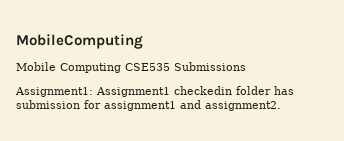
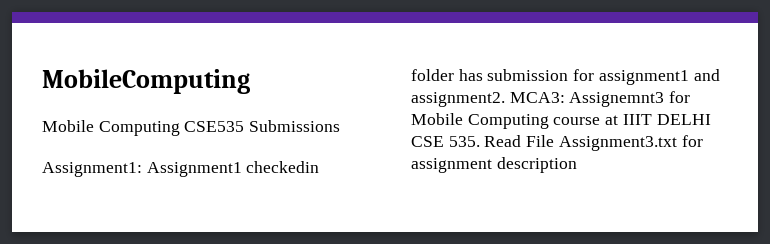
(281, 106) none -> [509,91,691,107] [411,113,711,129] [411,135,703,151] [411,157,577,173] MCA3: Assignemnt3 for Mobile Computing course at IIIT DELHI CSE 535. Read File Assignment3.txt for assignment description

